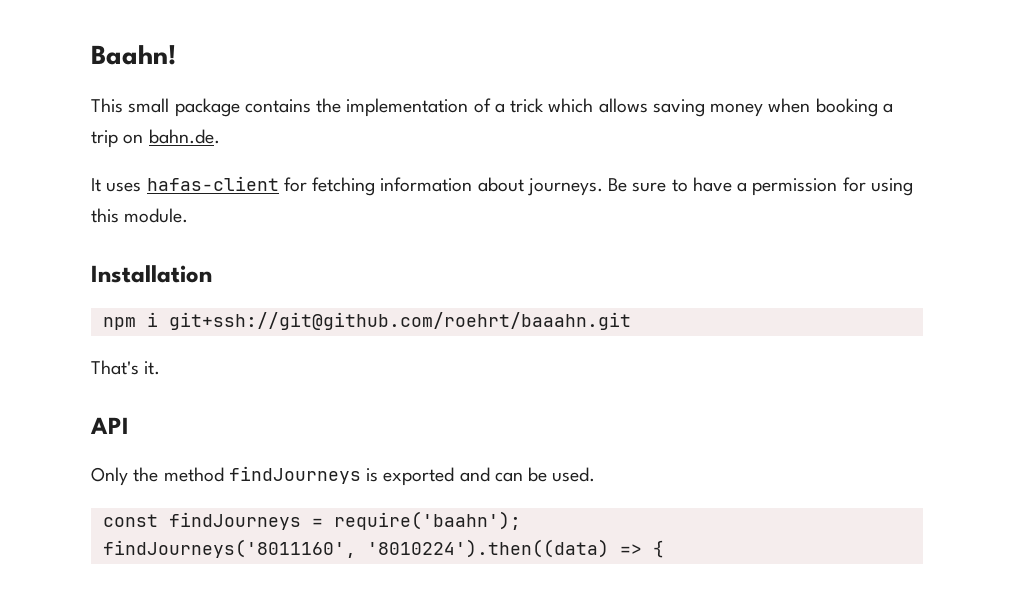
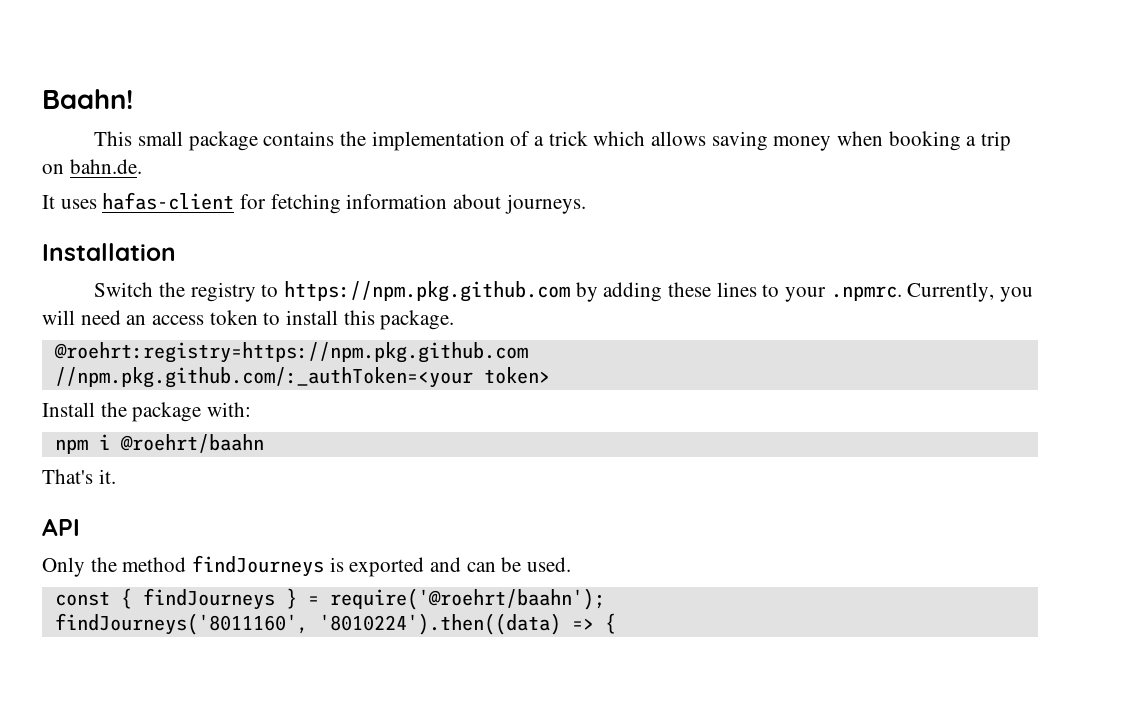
[608,177,913,196] [91,208,189,223] [91,265,212,283] Be sure to have a permission for using this module. // Installation -> [42,243,176,261] [94,281,1034,302] [42,310,455,330] [53,342,528,363] [54,367,550,388] [42,402,252,422] // Installation // Switch the registry to https://npm.pkg.github.com by adding these lines to your .npmrc. Currently, you will need an access token to install this package. // @roehrt:registry=https://npm.pkg.github.com // //npm.pkg.github.com/:_authToken=<your token> // Install the package with:
[168,312,631,330] git+ssh://git@github.com/roehrt/baaahn.git -> [119,434,264,453] @roehrt/baahn
[168,511,521,530] findJourneys = require('baahn'); -> [120,588,605,610] { findJourneys } = require('@roehrt/baahn');

